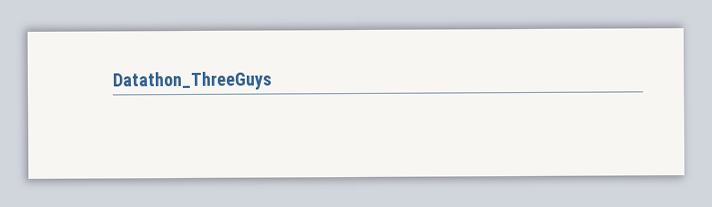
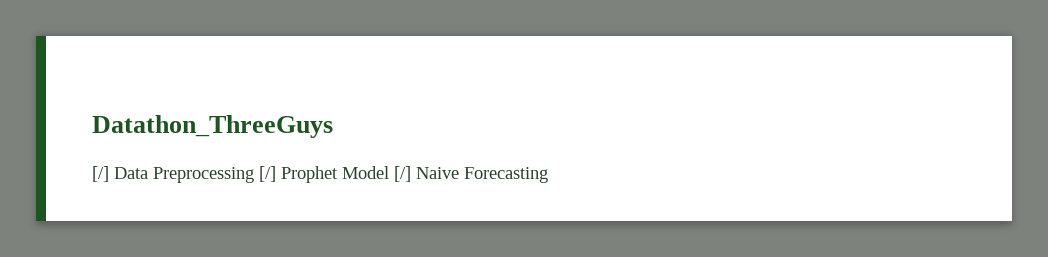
(272, 81) none -> [92,166,548,183] // [/] Data Preprocessing [/] Prophet Model [/] Naive Forecasting

